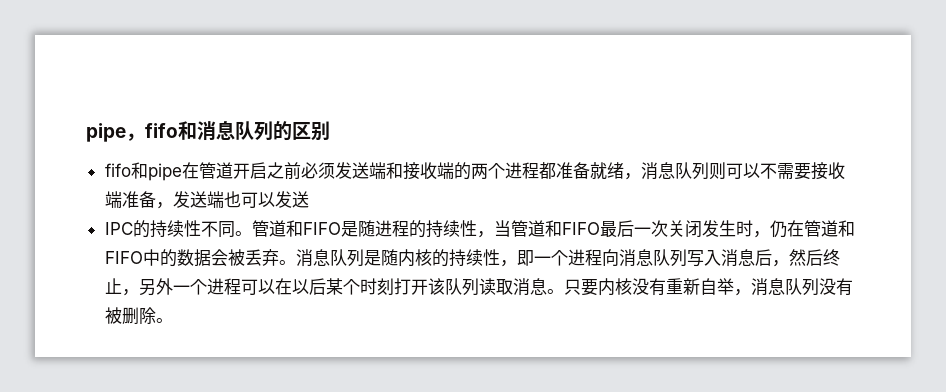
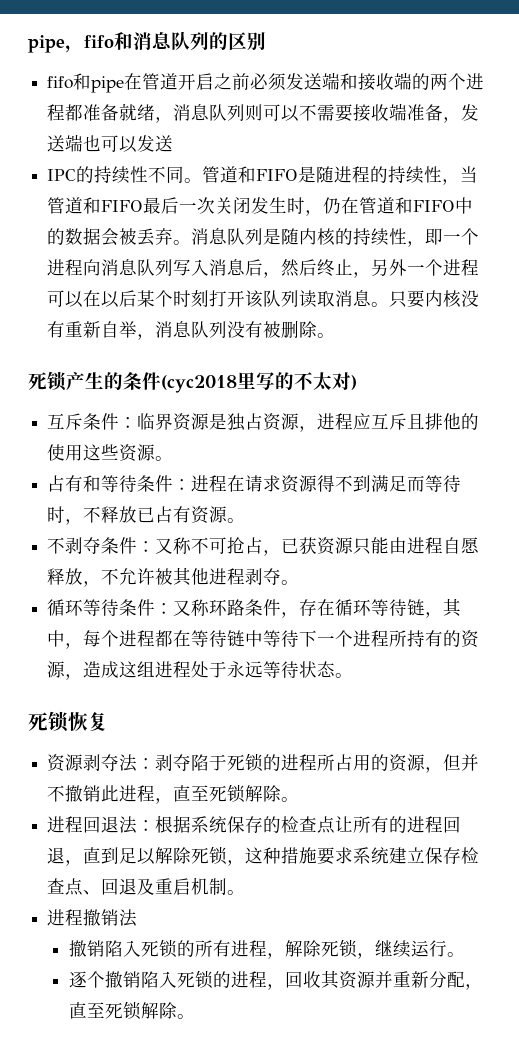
(173, 320) none -> [28,371,357,393] [47,413,480,432] [47,444,174,462] [47,475,462,493] [47,506,246,525] [47,537,480,556] [47,567,300,587] [47,598,463,618] [47,630,480,649] [47,661,354,680] [28,711,108,732] [47,753,480,773] [47,784,300,804] [47,815,462,834] [47,846,480,866] [47,877,246,896] [47,909,138,927] [68,939,465,959] [68,970,483,990] [68,1001,195,1020] // 死锁产生的条件(cyc2018里写的不太对) // 互斥条件：临界资源是独占资源，进程应互斥且排他的使用这些资源。 // 占有和等待条件：进程在请求资源得不到满足而等待时，不释放已占有资源。 // 不剥夺条件：又称不可抢占，已获资源只能由进程自愿释放，不允许被其他进程剥夺。 // 循环等待条件：又称环路条件，存在循环等待链，其中，每个进程都在等待链中等待下一个进程所持有的资源，造成这组进程处于永远等待状态。 // 死锁恢复 // 资源剥夺法：剥夺陷于死锁的进程所占用的资源，但并不撤销此进程，直至死锁解除。 // 进程回退法：根据系统保存的检查点让所有的进程回退，直到足以解除死锁，这种措施要求系统建立保存检查点、回退及重启机制。 // 进程撤销法 // 撤销陷入死锁的所有进程，解除死锁，继续运行。 // 逐个撤销陷入死锁的进程，回收其资源并重新分配，直至死锁解除。

